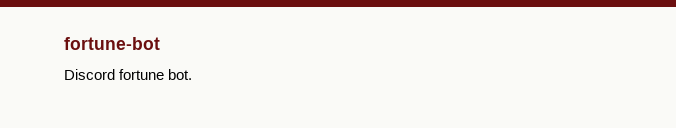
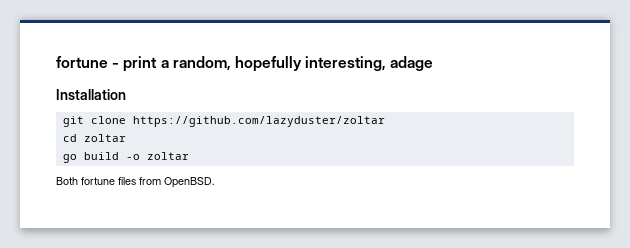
[64,37,160,50] [64,69,193,80] fortune-bot // Discord fortune bot. -> [56,56,434,72] [56,89,126,100] [62,116,385,127] [62,134,126,142] [62,152,189,163] [56,177,214,188] fortune - print a random, hopefully interesting, adage // Installation // git clone https://github.com/lazyduster/zoltar // cd zoltar // go build -o zoltar // Both fortune files from OpenBSD.

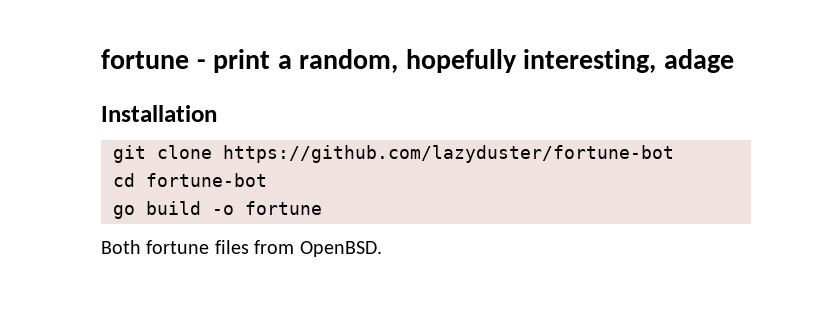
[132,116,385,127] https://github.com/lazyduster/zoltar -> [223,145,674,163] https://github.com/lazyduster/fortune-bot
[83,134,126,142] zoltar -> [146,173,267,187] fortune-bot
[146,152,189,160] zoltar -> [245,201,322,215] fortune

